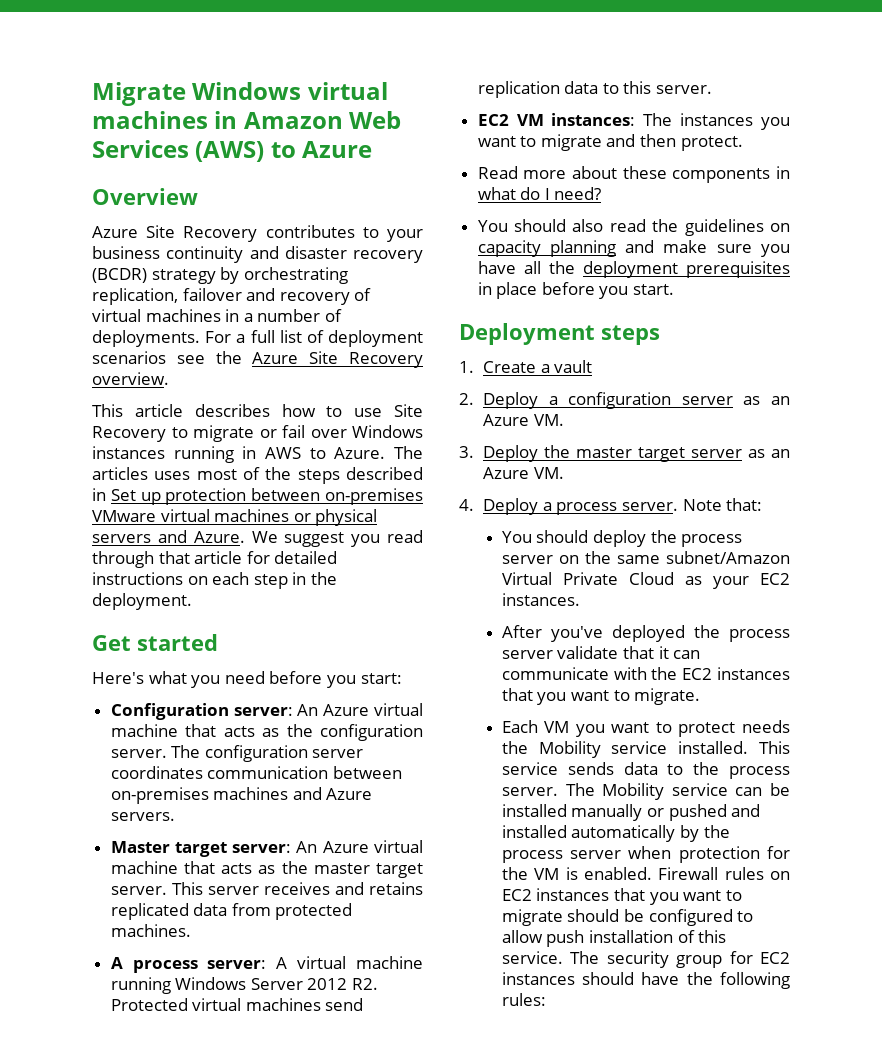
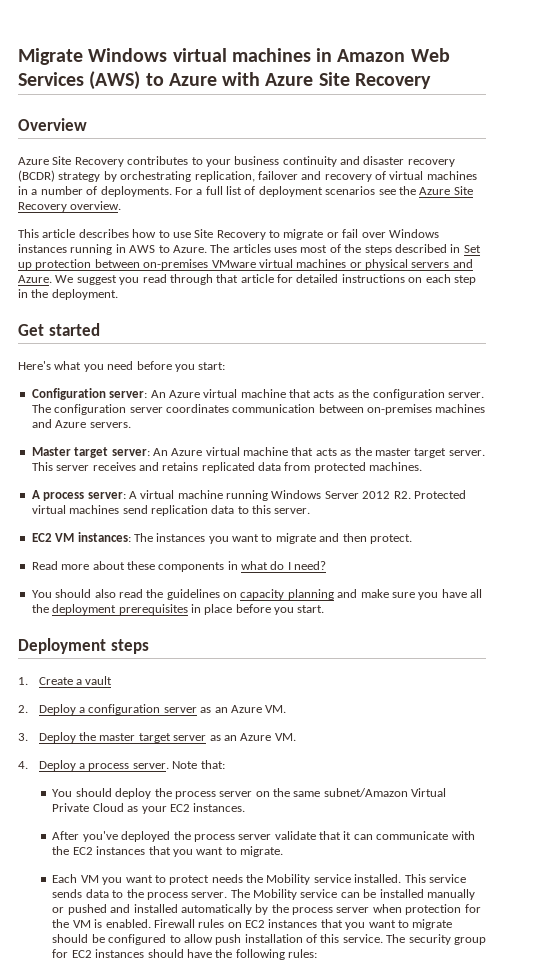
(373, 149) none -> [222,72,431,89] with Azure Site Recovery

